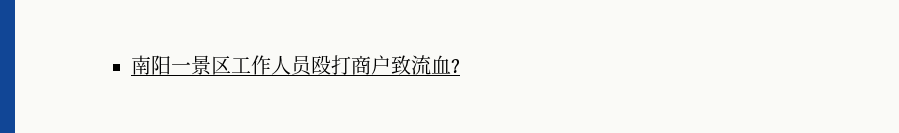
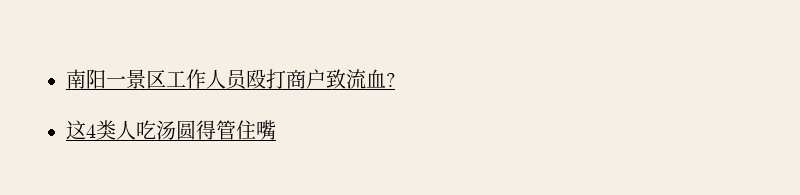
(460, 66) none -> [66,120,276,140] // 这4类人吃汤圆得管住嘴

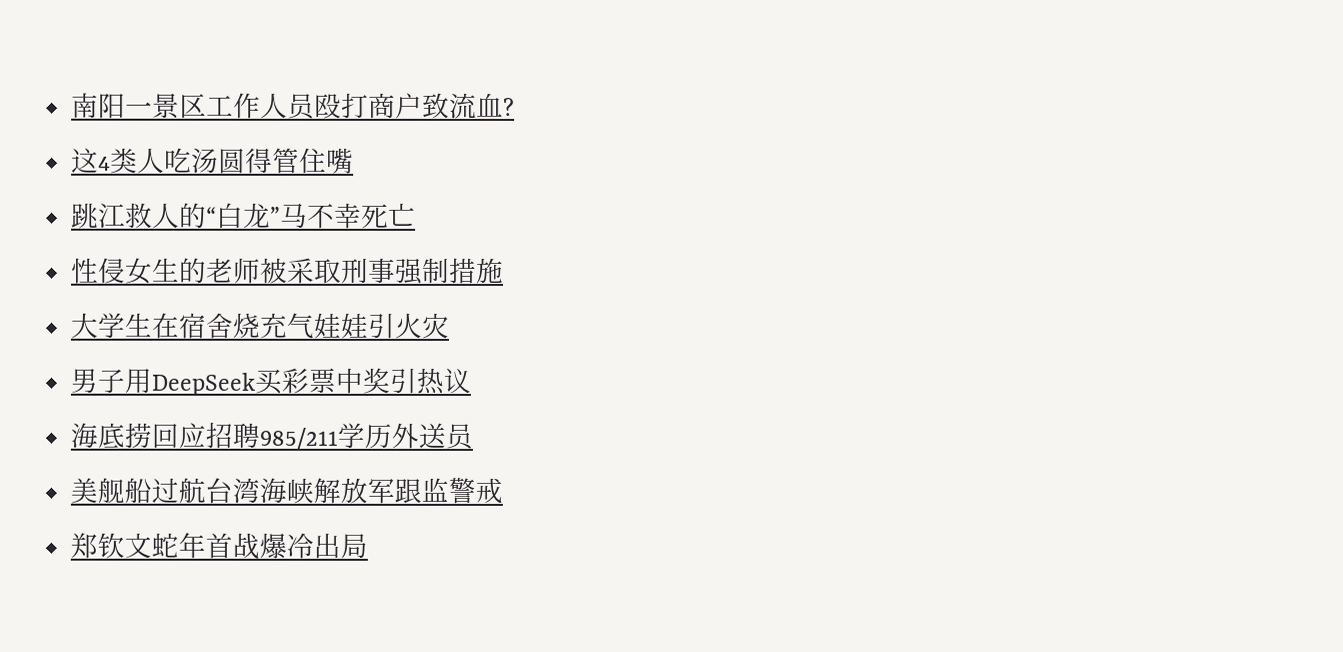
(276, 130) none -> [71,202,417,229] [71,257,505,285] [70,312,451,339] [70,367,472,396] [70,422,476,450] [70,477,504,504] [70,532,369,560] // 跳江救人的“白龙”马不幸死亡 // 性侵女生的老师被采取刑事强制措施 // 大学生在宿舍烧充气娃娃引火灾 // 男子用DeepSeek买彩票中奖引热议 // 海底捞回应招聘985/211学历外送员 // 美舰船过航台湾海峡解放军跟监警戒 // 郑钦文蛇年首战爆冷出局

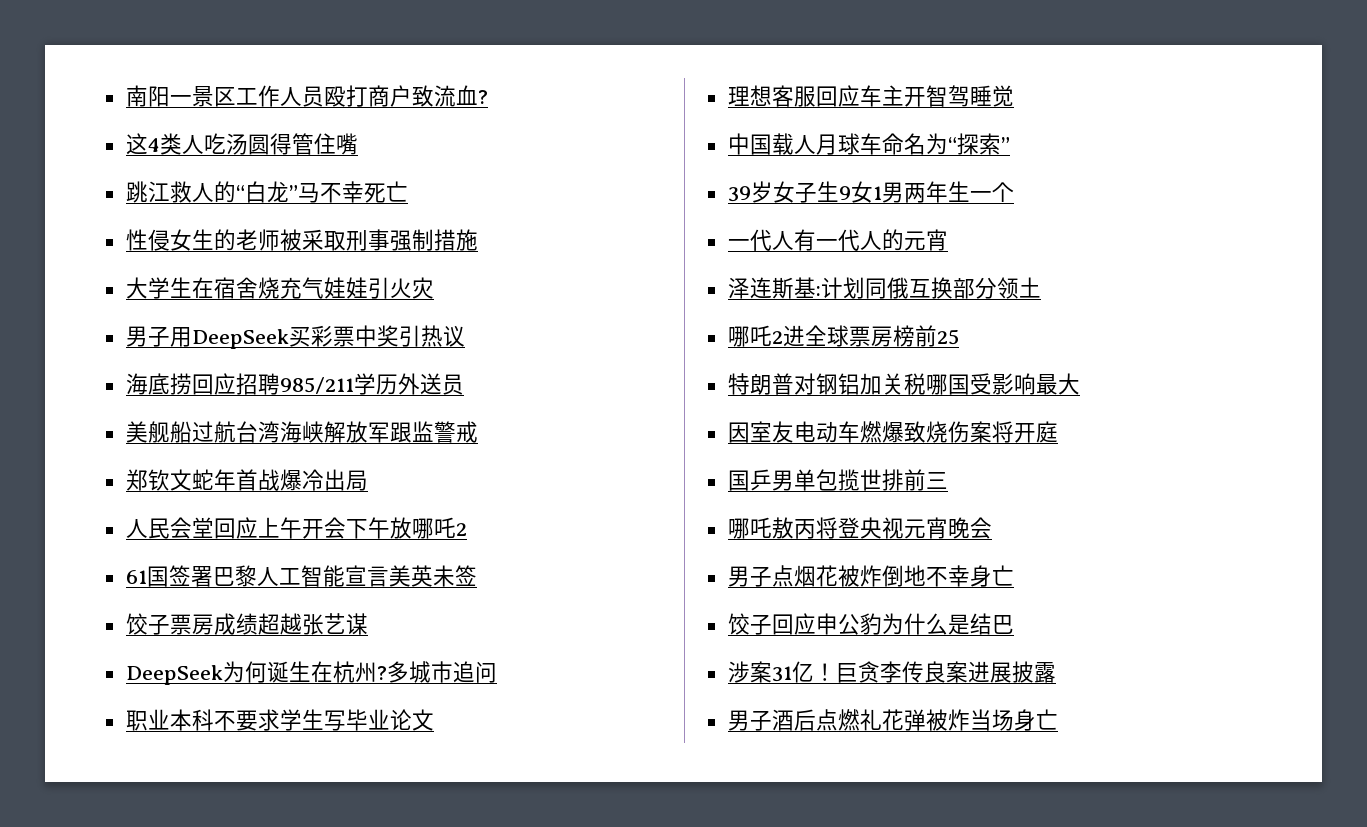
(369, 546) none -> [125,517,467,539] [125,565,477,587] [125,613,368,635] [125,661,497,685] [125,709,434,731] [727,85,1014,107] [727,133,1010,155] [727,181,1014,203] [727,229,948,251] [727,277,1041,299] [727,325,959,347] [727,373,1080,395] [727,421,1058,443] [727,469,948,491] [727,517,992,539] [727,565,1014,587] [727,613,1014,635] [727,661,1056,683] [727,709,1058,731] // 人民会堂回应上午开会下午放哪吒2 // 61国签署巴黎人工智能宣言美英未签 // 饺子票房成绩超越张艺谋 // DeepSeek为何诞生在杭州?多城市追问 // 职业本科不要求学生写毕业论文 // 理想客服回应车主开智驾睡觉 // 中国载人月球车命名为“探索” // 39岁女子生9女1男两年生一个 // 一代人有一代人的元宵 // 泽连斯基:计划同俄互换部分领土 // 哪吒2进全球票房榜前25 // 特朗普对钢铝加关税哪国受影响最大 // 因室友电动车燃爆致烧伤案将开庭 // 国乒男单包揽世排前三 // 哪吒敖丙将登央视元宵晚会 // 男子点烟花被炸倒地不幸身亡 // 饺子回应申公豹为什么是结巴 // 涉案31亿！巨贪李传良案进展披露 // 男子酒后点燃礼花弹被炸当场身亡

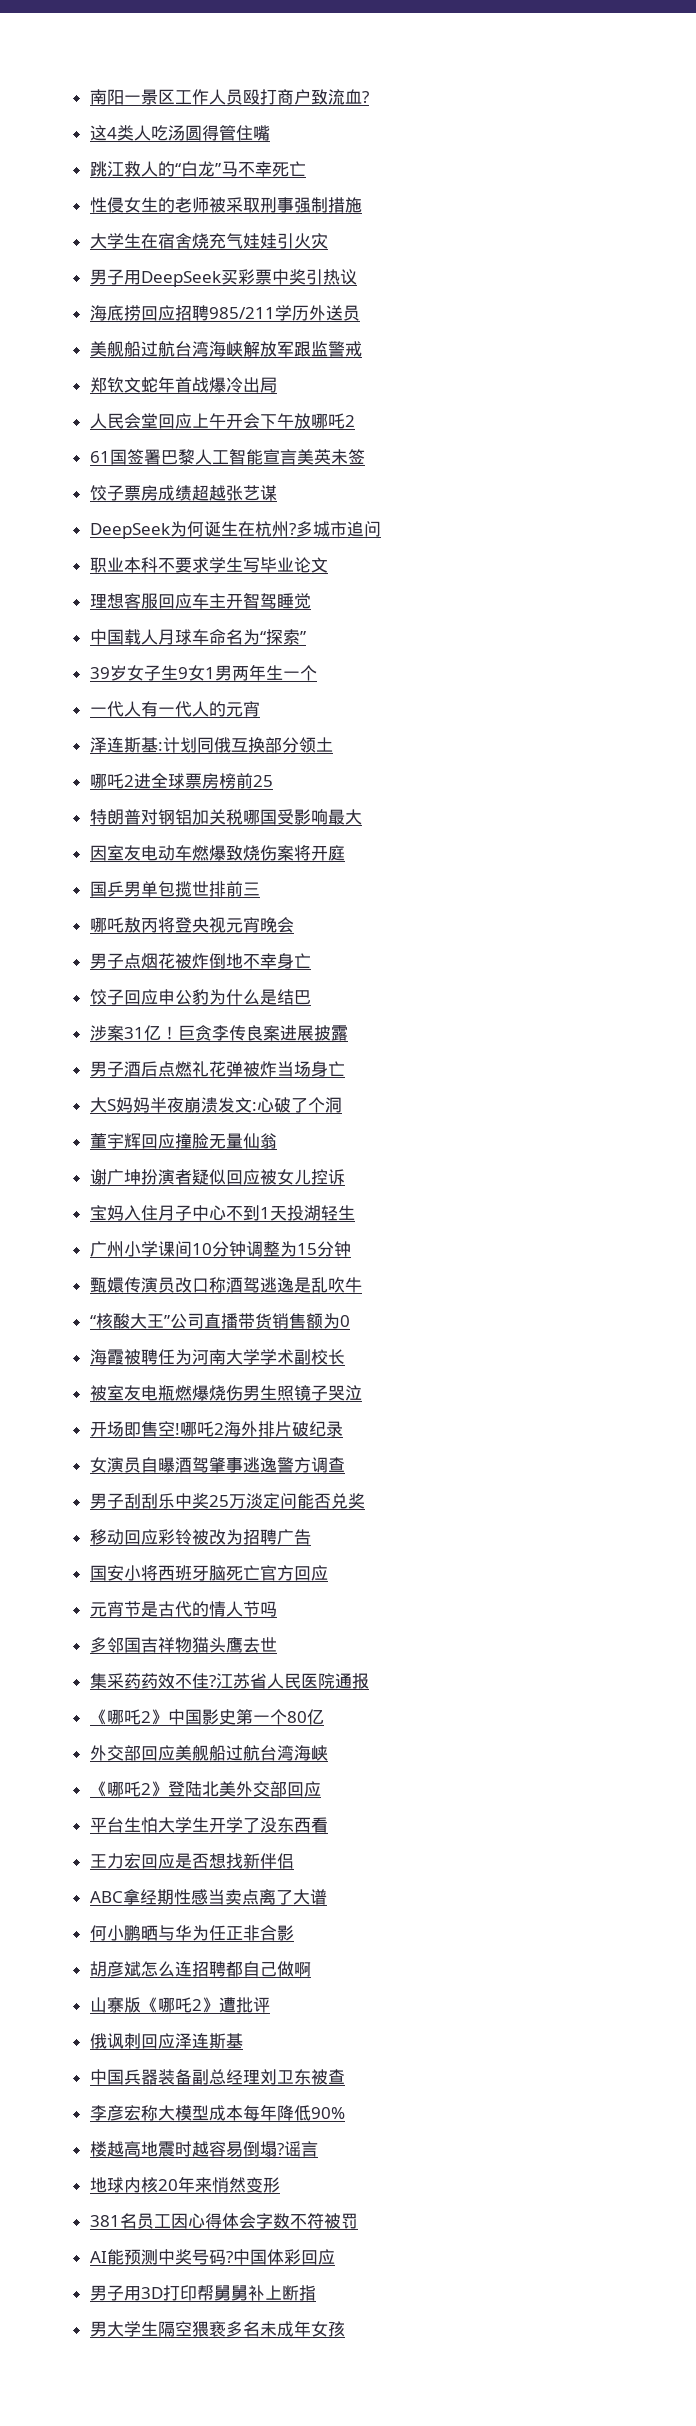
(1058, 719) none -> [89,1097,342,1113] [89,1133,277,1149] [89,1169,345,1185] [89,1205,355,1221] [89,1241,351,1257] [89,1277,362,1293] [89,1313,350,1329] [89,1349,345,1365] [89,1385,362,1401] [89,1421,343,1437] [89,1457,345,1473] [89,1493,365,1509] [89,1529,311,1545] [89,1565,328,1581] [89,1601,277,1617] [89,1637,277,1653] [89,1673,369,1689] [89,1709,324,1725] [89,1745,328,1761] [89,1781,321,1797] [89,1817,328,1833] [89,1853,294,1869] [89,1889,327,1905] [89,1925,294,1941] [89,1961,311,1977] [89,1997,270,2013] [89,2033,243,2049] [89,2069,345,2085] [89,2104,345,2121] [89,2141,318,2157] [89,2176,280,2193] [89,2213,358,2229] [89,2249,335,2265] [89,2285,316,2301] [89,2320,345,2337] // 大S妈妈半夜崩溃发文:心破了个洞 // 董宇辉回应撞脸无量仙翁 // 谢广坤扮演者疑似回应被女儿控诉 // 宝妈入住月子中心不到1天投湖轻生 // 广州小学课间10分钟调整为15分钟 // 甄嬛传演员改口称酒驾逃逸是乱吹牛 // “核酸大王”公司直播带货销售额为0 // 海霞被聘任为河南大学学术副校长 // 被室友电瓶燃爆烧伤男生照镜子哭泣 // 开场即售空!哪吒2海外排片破纪录 // 女演员自曝酒驾肇事逃逸警方调查 // 男子刮刮乐中奖25万淡定问能否兑奖 // 移动回应彩铃被改为招聘广告 // 国安小将西班牙脑死亡官方回应 // 元宵节是古代的情人节吗 // 多邻国吉祥物猫头鹰去世 // 集采药药效不佳?江苏省人民医院通报 // 《哪吒2》中国影史第一个80亿 // 外交部回应美舰船过航台湾海峡 // 《哪吒2》登陆北美外交部回应 // 平台生怕大学生开学了没东西看 // 王力宏回应是否想找新伴侣 // ABC拿经期性感当卖点离了大谱 // 何小鹏晒与华为任正非合影 // 胡彦斌怎么连招聘都自己做啊 // 山寨版《哪吒2》遭批评 // 俄讽刺回应泽连斯基 // 中国兵器装备副总经理刘卫东被查 // 李彦宏称大模型成本每年降低90% // 楼越高地震时越容易倒塌?谣言 // 地球内核20年来悄然变形 // 381名员工因心得体会字数不符被罚 // AI能预测中奖号码?中国体彩回应 // 男子用3D打印帮舅舅补上断指 // 男大学生隔空猥亵多名未成年女孩

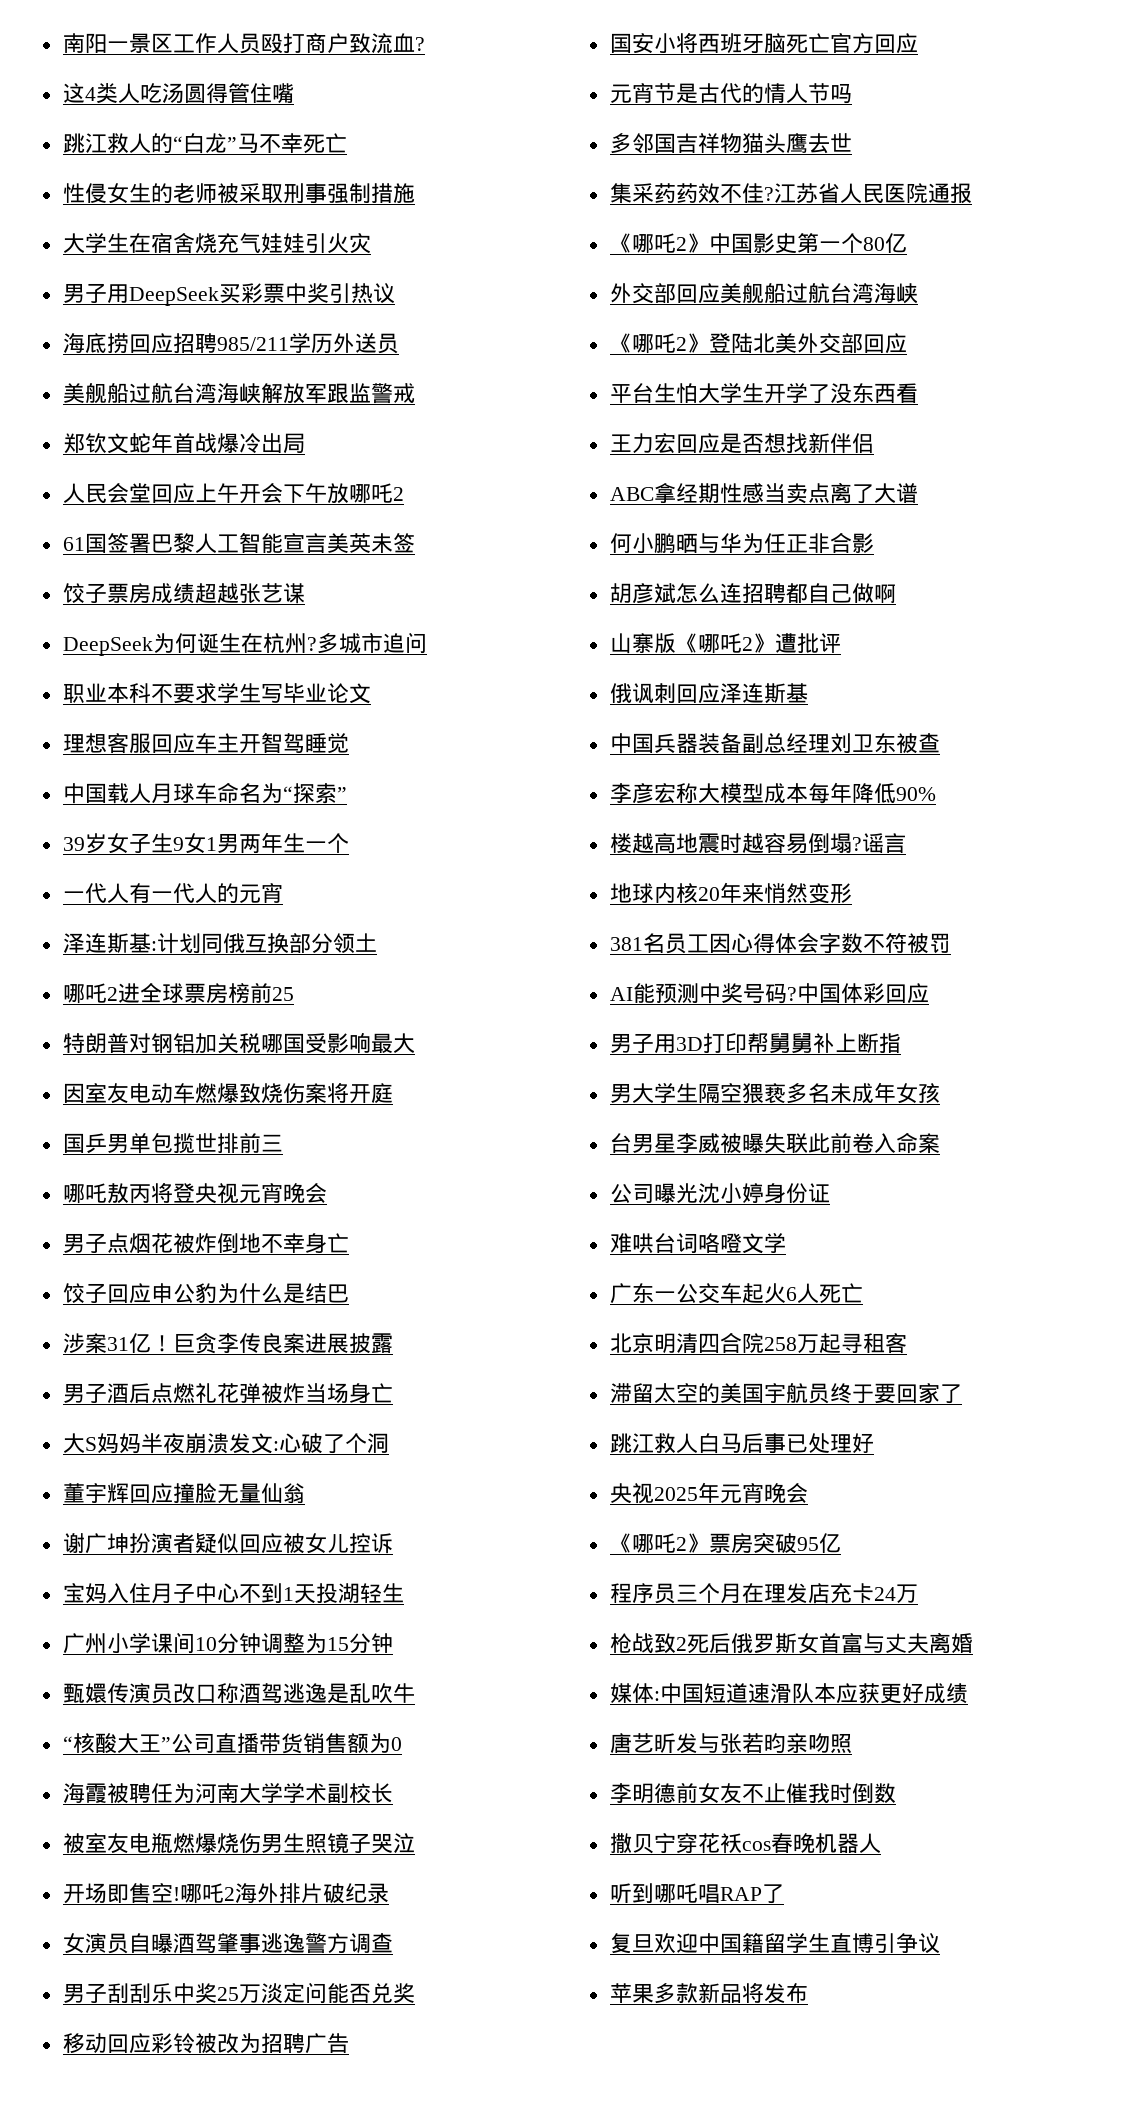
(345, 2329) none -> [609,1132,940,1154] [609,1183,830,1204] [609,1233,786,1254] [609,1283,863,1304] [609,1332,907,1354] [609,1383,962,1404] [609,1433,874,1454] [609,1482,808,1504] [609,1532,841,1554] [609,1583,918,1604] [609,1632,973,1654] [609,1683,968,1704] [609,1733,852,1754] [609,1782,896,1804] [609,1833,881,1854] [609,1883,784,1904] [609,1933,940,1954] [609,1982,808,2004] // 台男星李威被曝失联此前卷入命案 // 公司曝光沈小婷身份证 // 难哄台词咯噔文学 // 广东一公交车起火6人死亡 // 北京明清四合院258万起寻租客 // 滞留太空的美国宇航员终于要回家了 // 跳江救人白马后事已处理好 // 央视2025年元宵晚会 // 《哪吒2》票房突破95亿 // 程序员三个月在理发店充卡24万 // 枪战致2死后俄罗斯女首富与丈夫离婚 // 媒体:中国短道速滑队本应获更好成绩 // 唐艺昕发与张若昀亲吻照 // 李明德前女友不止催我时倒数 // 撒贝宁穿花袄cos春晚机器人 // 听到哪吒唱RAP了 // 复旦欢迎中国籍留学生直博引争议 // 苹果多款新品将发布

